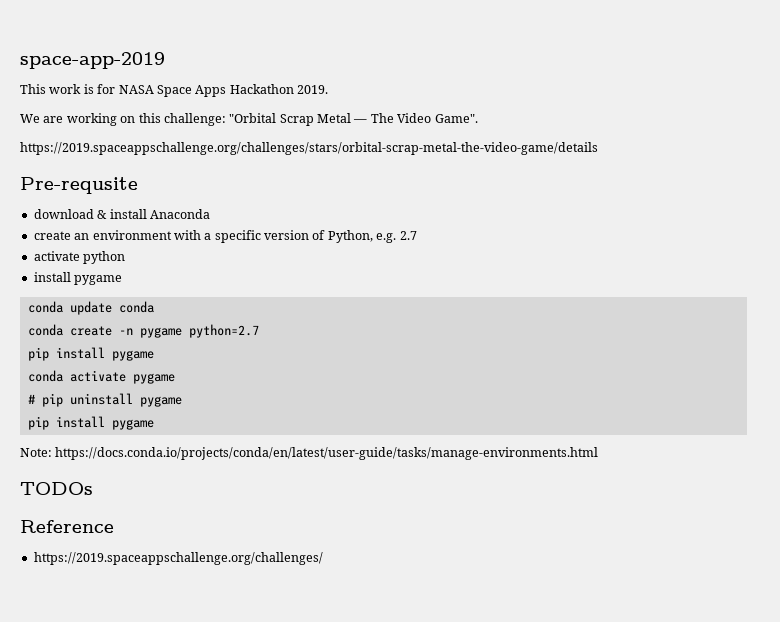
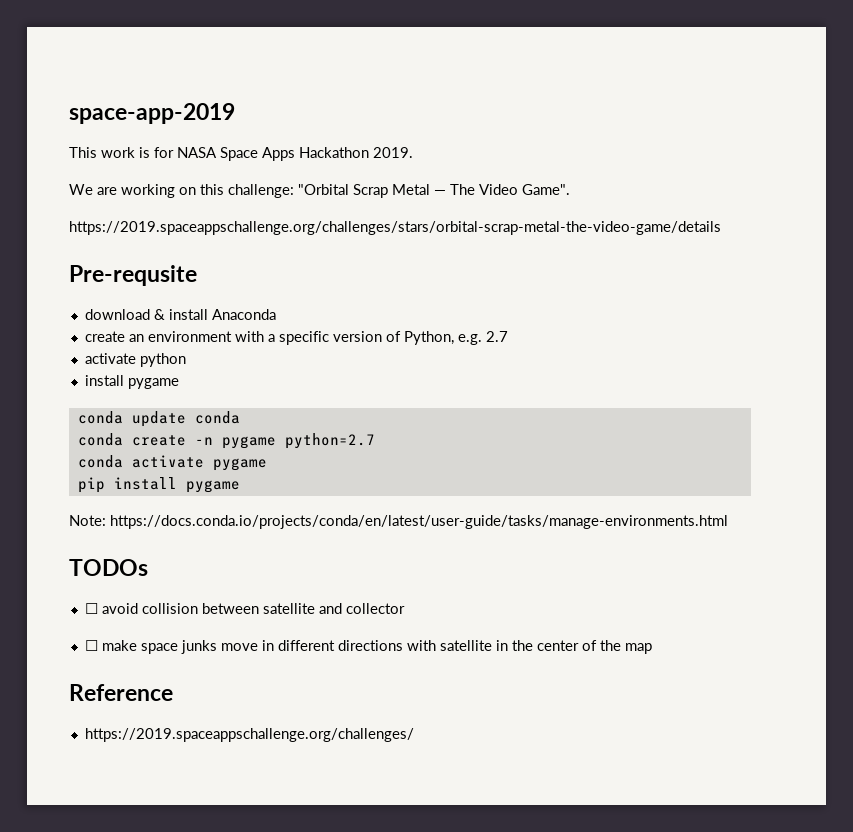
[27,347,154,361] // pip install pygame -> (375, 441) none
[27,393,182,407] // # pip uninstall pygame -> (267, 464) none
(93, 488) none -> [84,603,405,614] [84,640,652,654] // ☐ avoid collision between satellite and collector // ☐ make space junks move in different directions with satellite in the center of the map

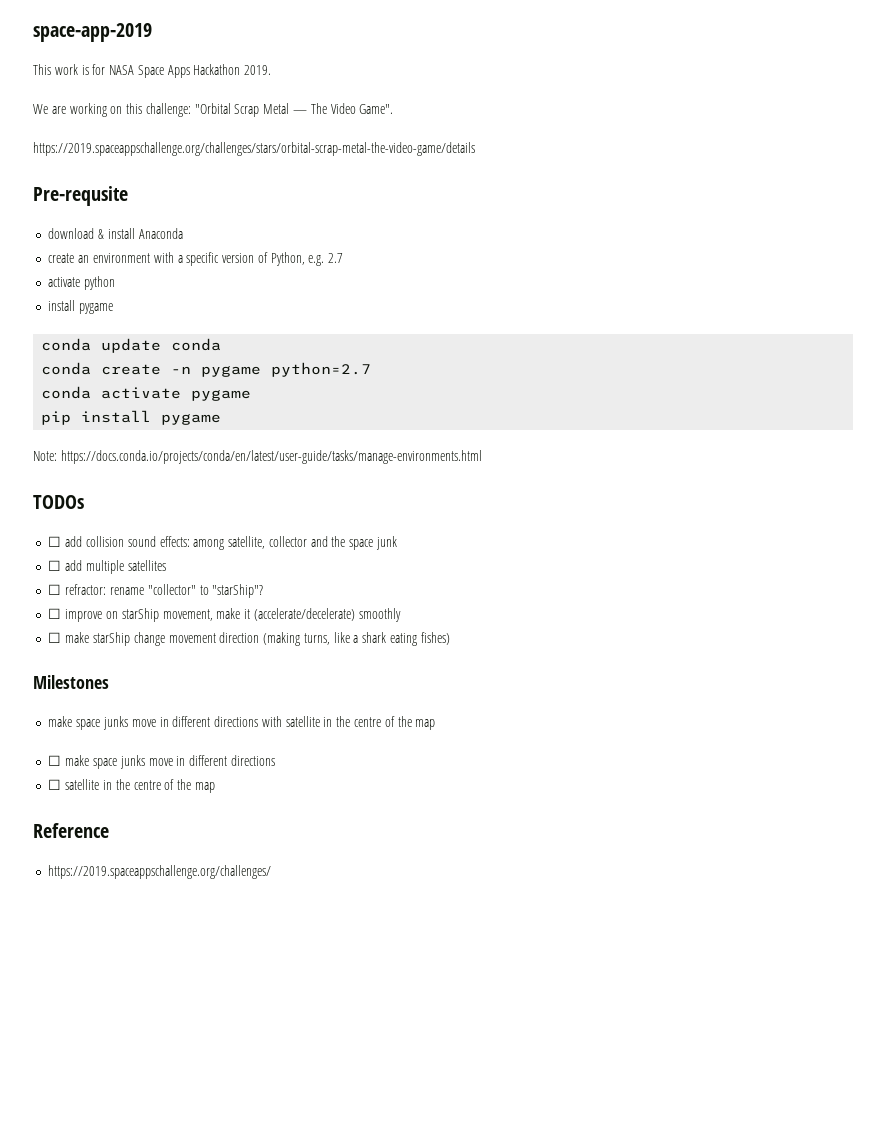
[101,603,405,614] [84,640,98,651] avoid collision between satellite and collector // ☐ -> [65,536,397,550] [48,560,166,574] [48,584,264,598] [48,608,401,622] [48,632,450,646] [33,675,109,689] add collision sound effects: among satellite, collector and the space junk // ☐ add multiple satellites // ☐ refractor: rename "collector" to "starShip"? // ☐ improve on starShip movement, make it (accelerate/decelerate) smoothly // ☐ make starShip change movement direction (making turns, like a shark eating fishes) // Milestones //
[536,640,579,651] center -> [353,716,436,730] [48,755,275,769] [48,779,161,790] centre of the map // ☐ make space junks move in different directions // ☐ satellite in the centre

